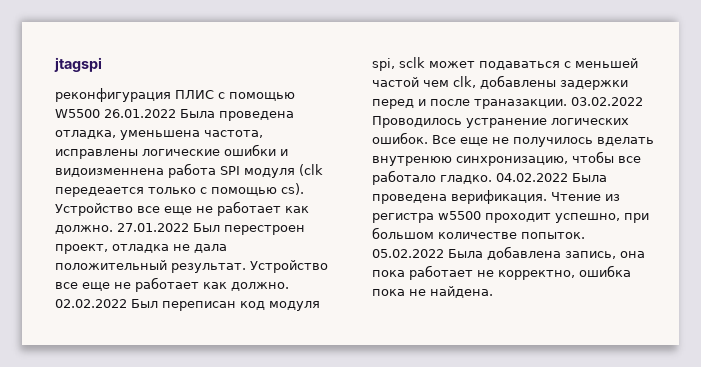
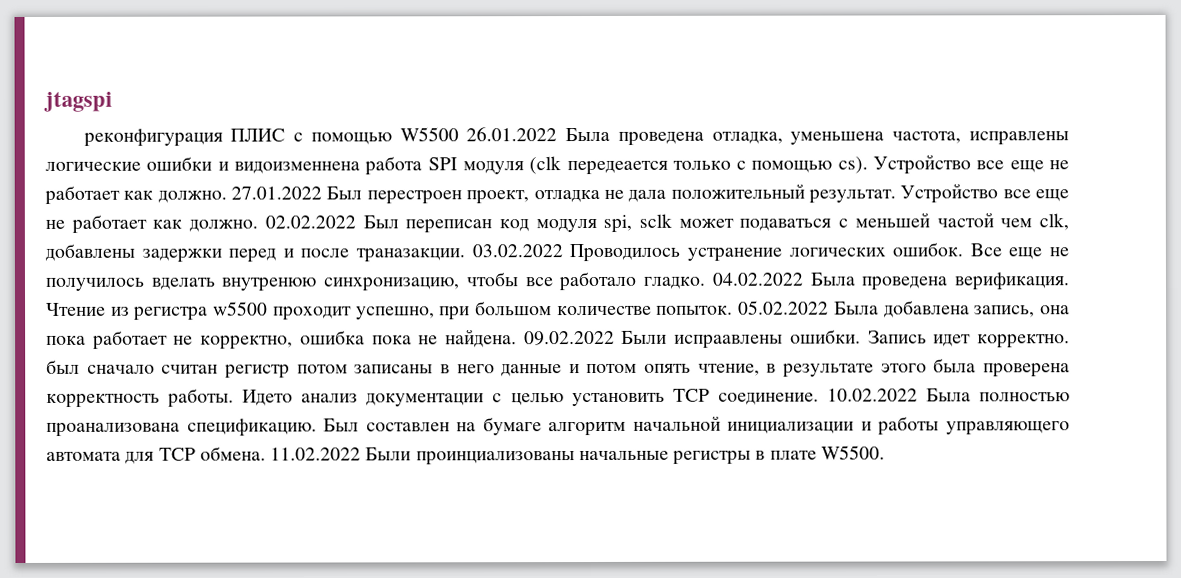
(493, 292) none -> [523,329,1070,349] [46,358,1070,379] [46,388,1070,408] [46,415,1070,437] [46,445,885,466] 09.02.2022 Были испраавлены ошибки. Запись идет корректно. был сначало считан регистр потом записаны в него данные и потом опять чтение, в результате этого была проверена корректность работы. Идето анализ документации с целью установить TCP соединение. 10.02.2022 Была полностью проанализована спецификацию. Был составлен на бумаге алгоритм начальной инициализации и работы управляющего автомата для TCP обмена. 11.02.2022 Были проинциализованы начальные регистры в плате W5500.

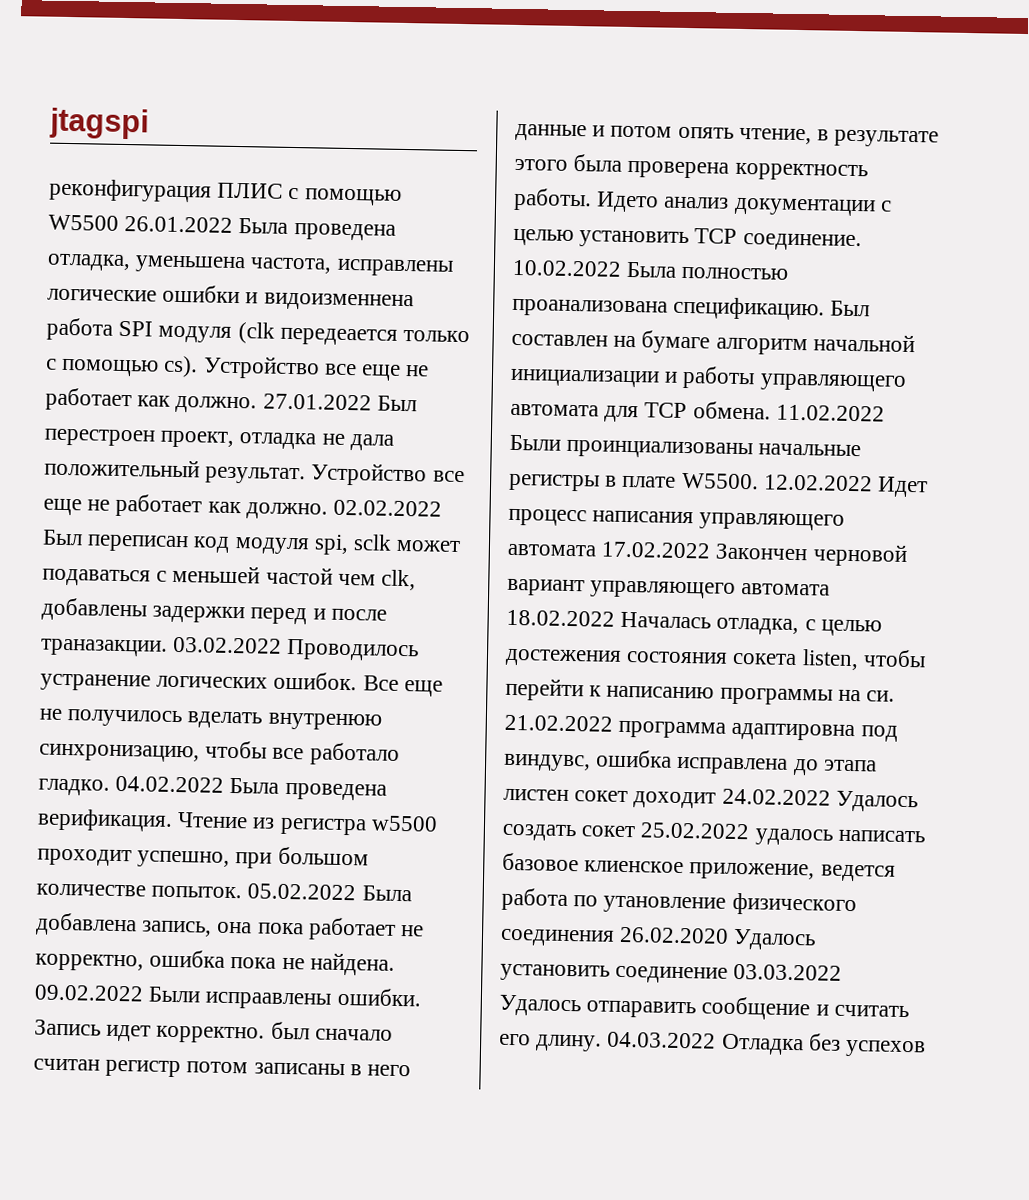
(885, 452) none -> [763,474,929,498] [508,508,846,531] [507,541,908,567] [507,578,831,599] [506,609,882,637] [505,648,926,671] [505,677,896,706] [504,714,898,742] [503,749,877,776] [503,788,918,813] [502,822,925,846] [502,852,896,882] [501,887,857,917] [500,926,817,951] [500,963,843,984] [499,994,909,1021] [499,1031,927,1058] 12.02.2022 Идет процесс написания управляющего автомата 17.02.2022 Закончен черновой вариант управляющего автомата 18.02.2022 Началась отладка, с целью достежения состояния сокета listen, чтобы перейти к написанию программы на си. 21.02.2022 программа адаптировна под виндувс, ошибка исправлена до этапа листен сокет доходит 24.02.2022 Удалось создать сокет 25.02.2022 удалось написать базовое клиенское приложение, ведется работа по утановление физического соединения 26.02.2020 Удалось установить соединение 03.03.2022 Удалось отпаравить сообщение и считать его длину. 04.03.2022 Отладка без успехов

